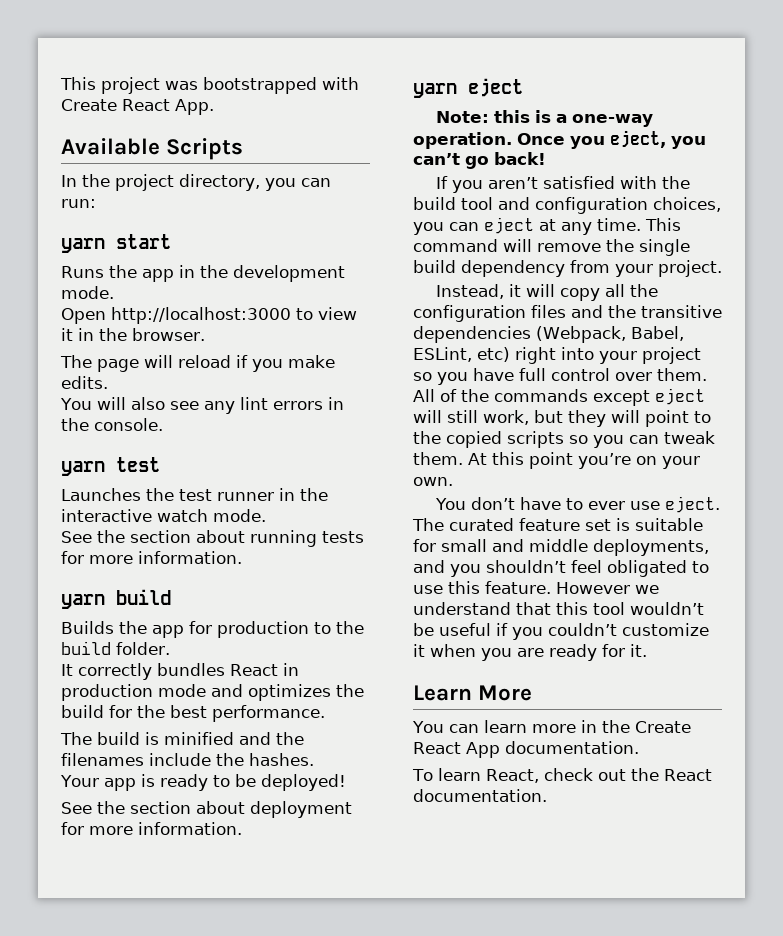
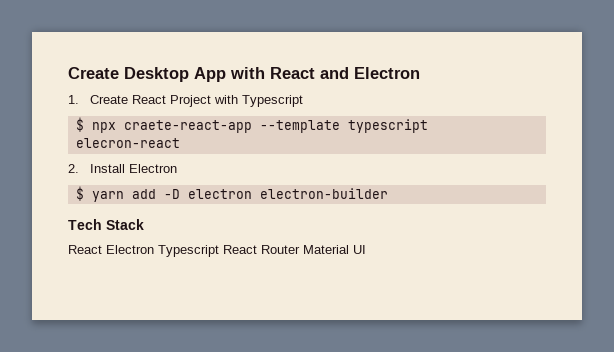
[60,77,359,94] [61,99,214,115] [61,138,244,160] [61,174,331,191] [61,199,96,208] [61,234,171,253] [61,265,345,282] [61,286,114,299] [61,307,357,324] [61,328,205,341] [60,355,335,372] [61,376,108,389] [60,397,344,414] [61,418,163,431] [61,457,160,476] [61,488,328,501] [61,509,266,522] [61,530,364,547] [61,551,242,564] [61,589,171,609] [61,621,364,638] [61,641,170,655] [61,663,299,680] [61,684,364,701] [61,705,325,722] [60,732,304,745] [61,753,314,766] [60,774,346,791] [61,801,352,818] [61,822,242,835] [413,78,523,98] [435,110,653,127] [413,130,706,149] [413,152,546,169] [435,176,690,193] [413,197,721,214] [413,217,681,235] [413,239,690,256] [413,260,722,277] [435,284,658,301] [413,305,722,322] [413,326,684,343] [413,347,701,364] [413,368,707,385] [413,388,705,406] [413,410,711,427] [413,431,715,448] [413,452,700,469] [413,477,453,486] [434,496,721,513] [412,518,703,531] [413,539,709,556] [413,560,709,577] [413,581,659,594] [413,602,704,615] [413,623,709,640] [413,644,647,661] [413,685,533,701] [412,720,691,733] [413,741,639,758] [412,768,712,783] [413,789,547,802] This project was bootstrapped with Create React App. // Available Scripts // In the project directory, you can run: // yarn start // Runs the app in the development mode. // Open http://localhost:3000 to view it in the browser. // The page will reload if you make edits. // You will also see any lint errors in the console. // yarn test // Launches the test runner in the interactive watch mode. // See the section about running tests for more information. // yarn build // Builds the app for production to the build folder. // It correctly bundles React in production mode and optimizes the build for the best performance. // The build is minified and the filenames include the hashes. // Your app is ready to be deployed! // See the section about deployment for more information. // yarn eject // Note: this is a one-way operation. Once you eject, you can’t go back! // If you aren’t satisfied with the build tool and configuration choices, you can eject at any time. This command will remove the single build dependency from your project. // Instead, it will copy all the configuration files and the transitive dependencies (Webpack, Babel, ESLint, etc) right into your project so you have full control over them. All of the commands except eject will still work, but they will point to the copied scripts so you can tweak them. At this point you’re on your own. // You don’t have to ever use eject. The curated feature set is suitable for small and middle deployments, and you shouldn’t feel obligated to use this feature. However we understand that this tool wouldn’t be useful if you couldn’t customize it when you are ready for it. // Learn More // You can learn more in the Create React App documentation. // To learn React, check out the React documentation. -> [68,67,420,82] [68,95,304,107] [75,117,428,133] [75,138,180,148] [68,164,178,173] [75,186,388,202] [68,219,144,230] [68,245,366,257] Create Desktop App with React and Electron // 1. Create React Project with Typescript // $ npx craete-react-app --template typescript elecron-react // 2. Install Electron // $ yarn add -D electron electron-builder // Tech Stack // React Electron Typescript React Router Material UI

